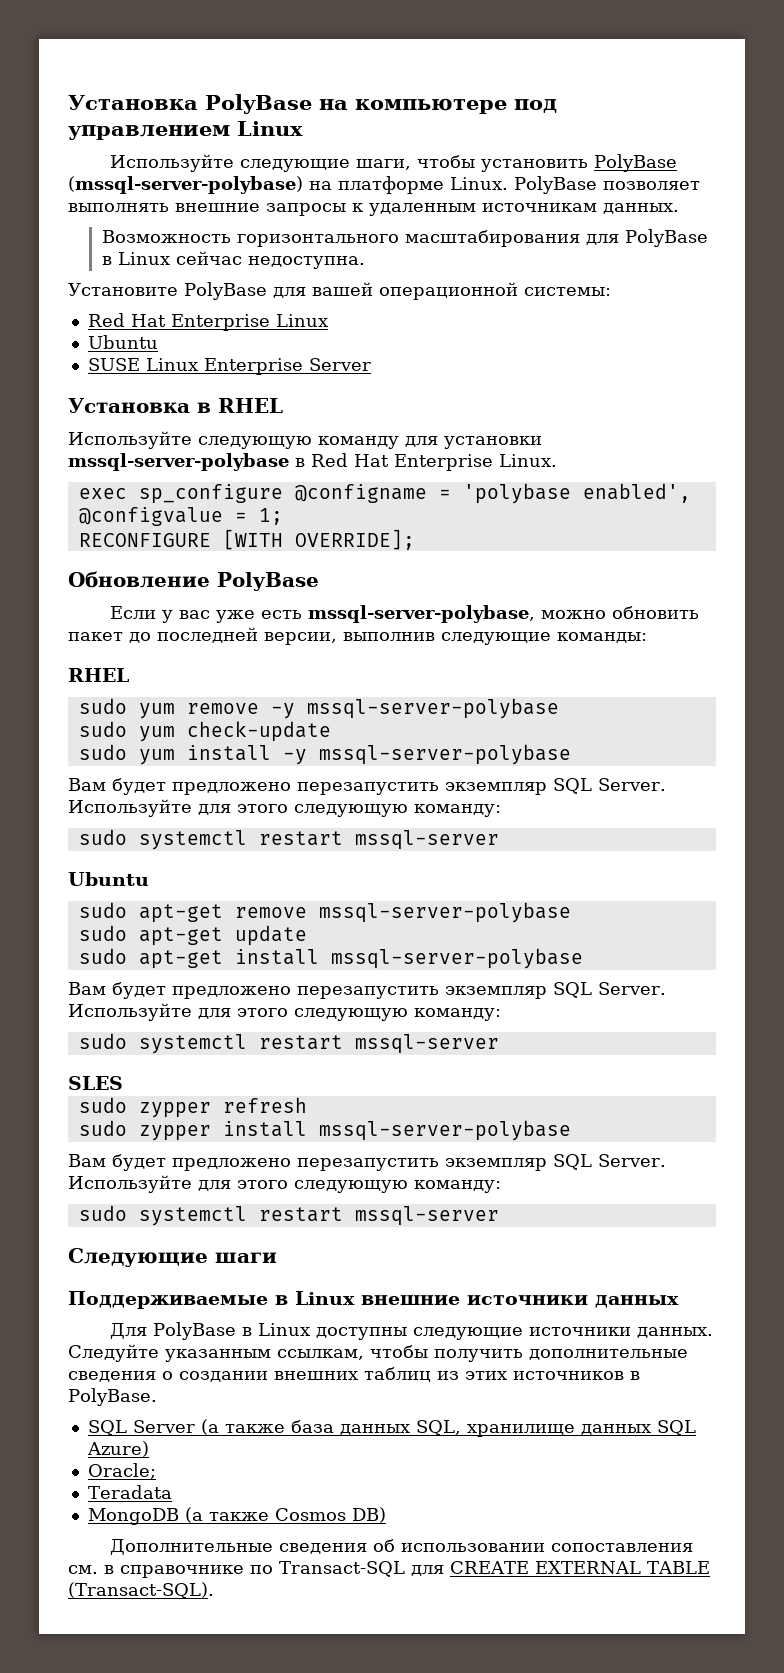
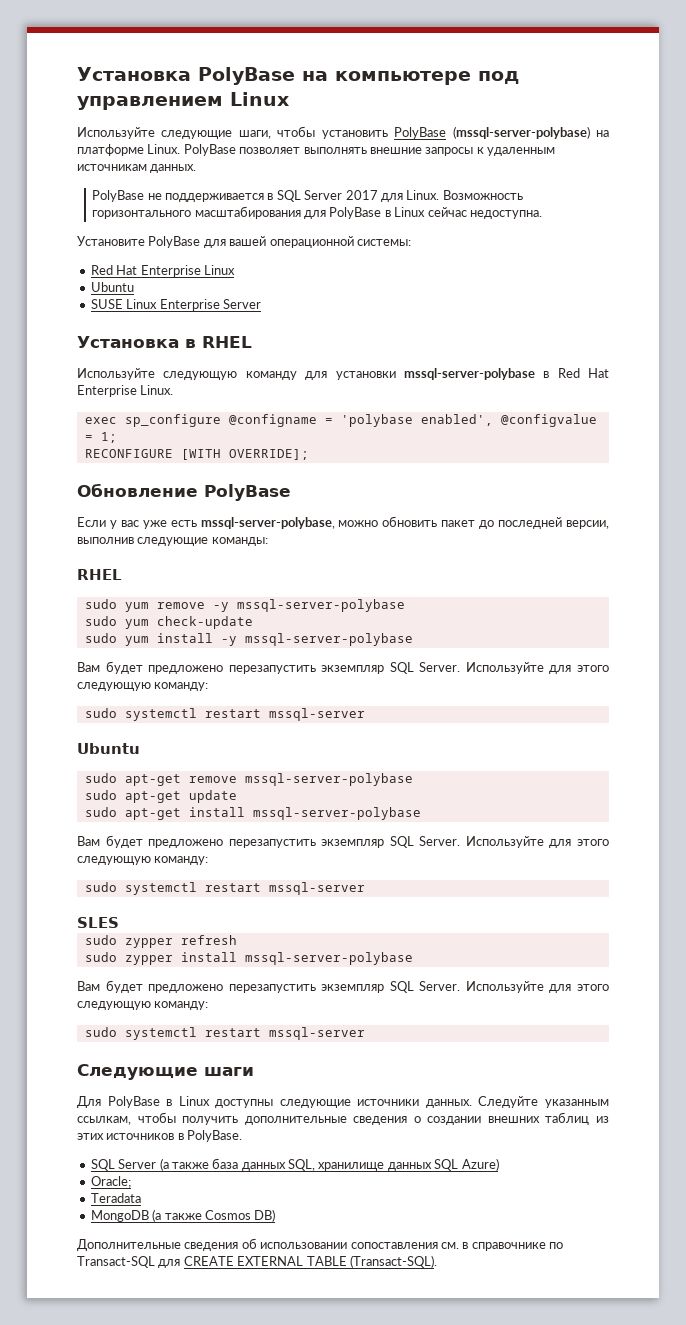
(679, 208) none -> [92,190,440,202] PolyBase не поддерживается в SQL Server 2017 для Linux.
[68,1291,679,1309] // Поддерживаемые в Linux внешние источники данных -> (254, 1071) none

